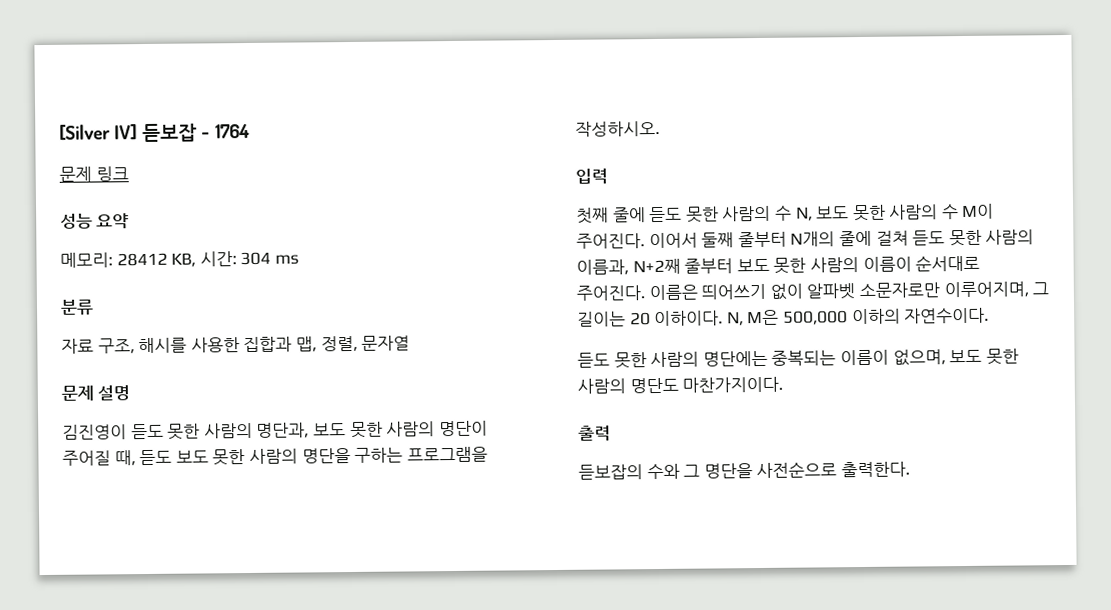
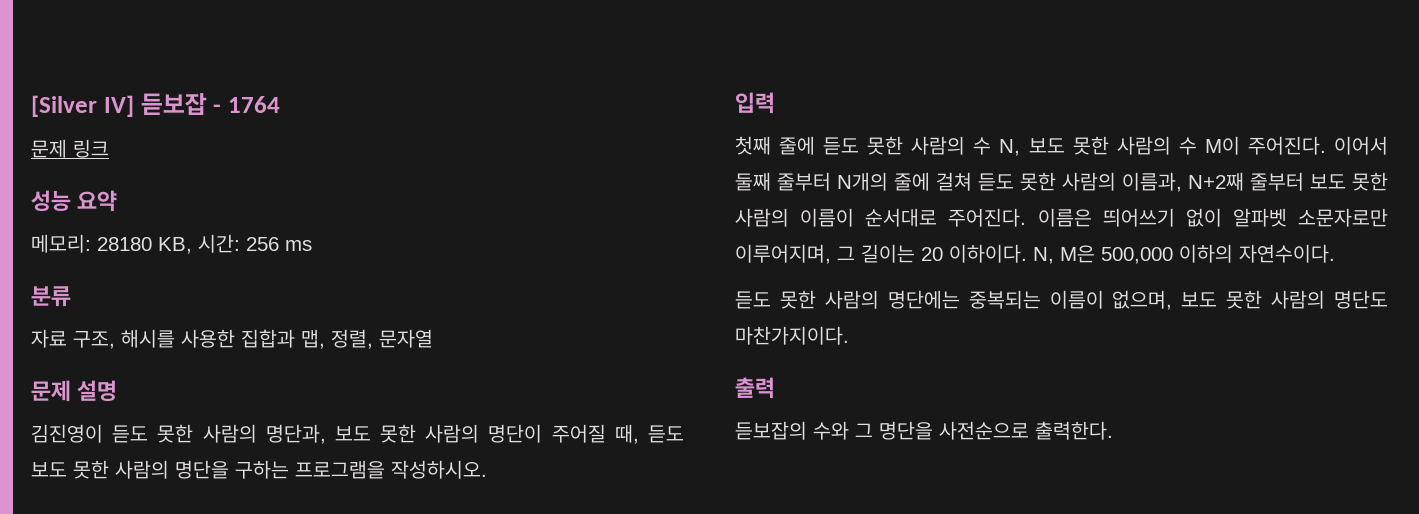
[116,252,168,267] 28412 -> [97,237,152,251] 28180
[240,251,272,266] 304 -> [246,237,279,251] 256

